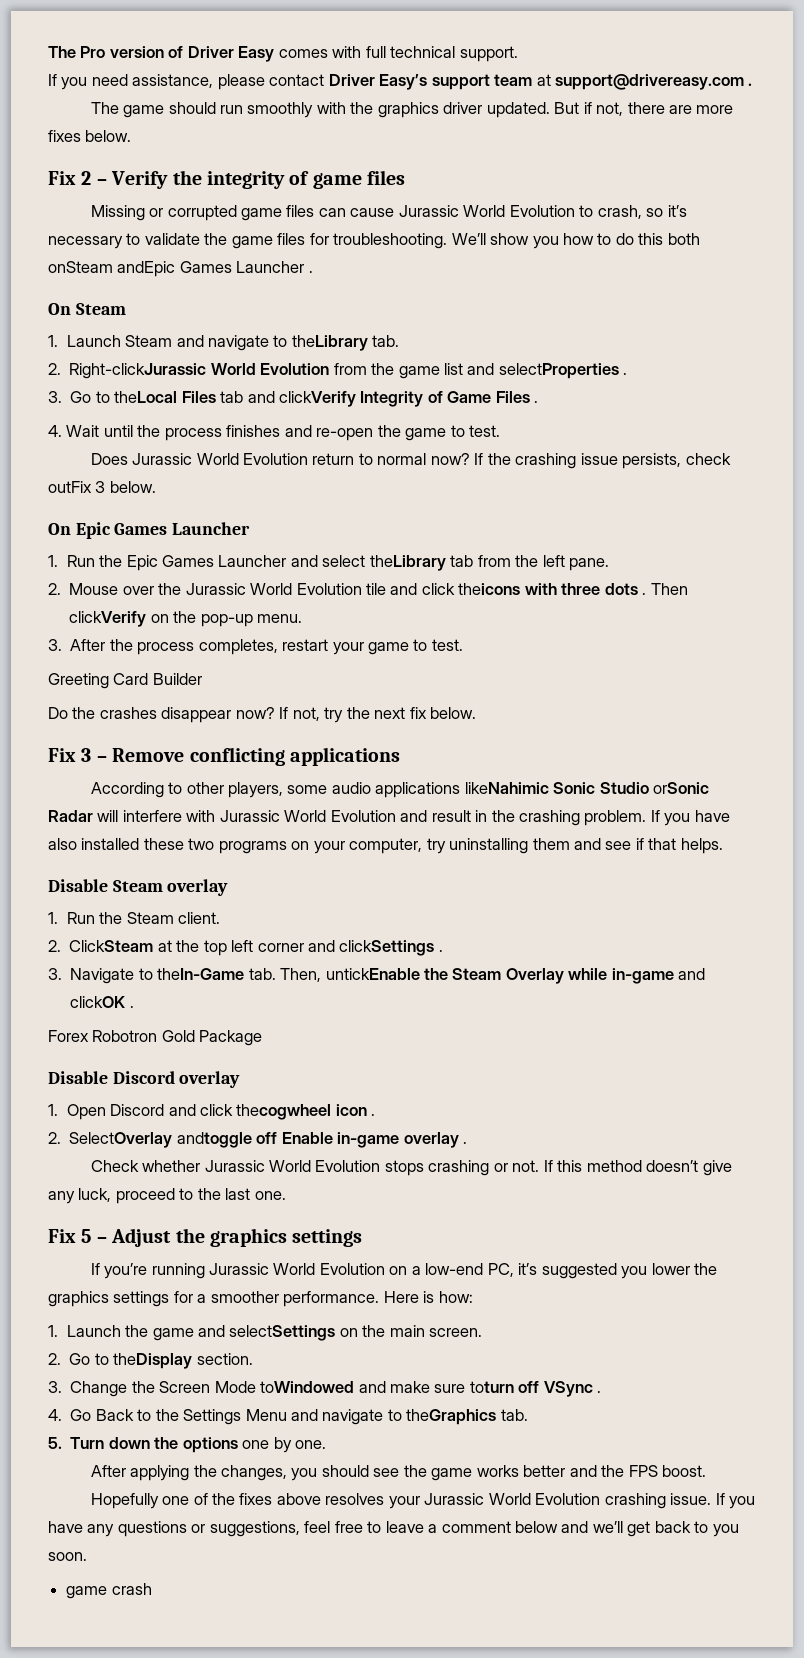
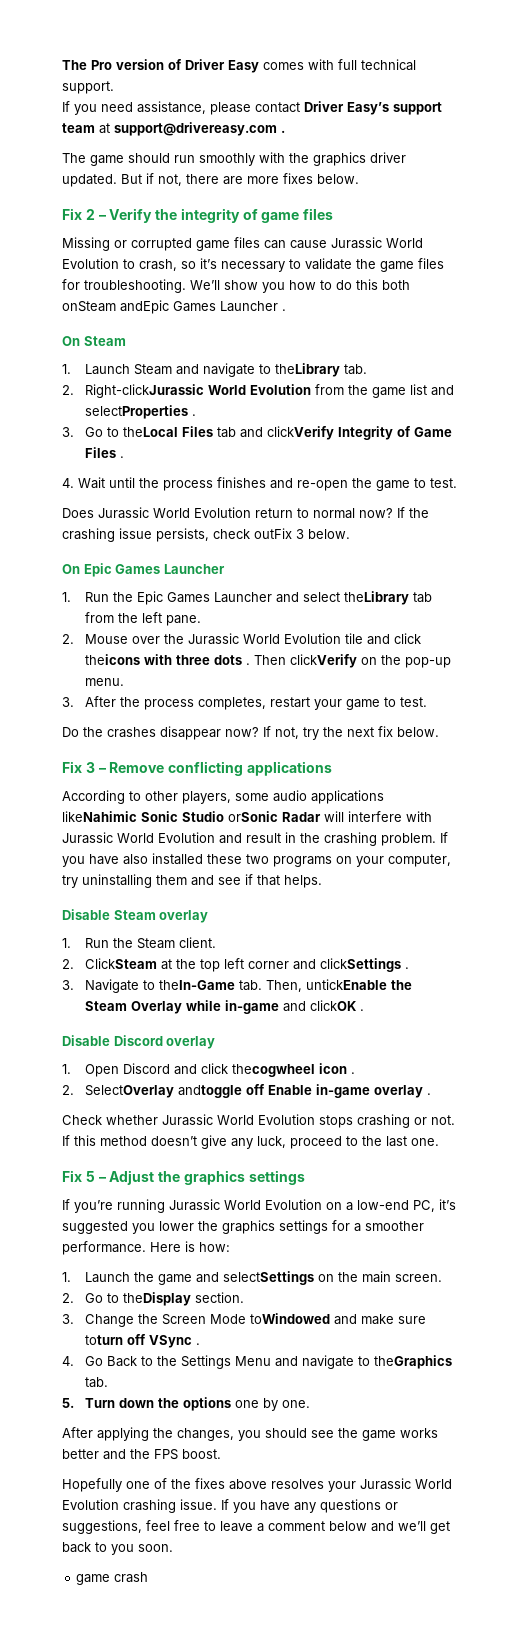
[48,673,202,689] // Greeting Card Builder -> (427, 702) none
[48,1030,263,1046] // Forex Robotron Gold Package -> (364, 1010) none

